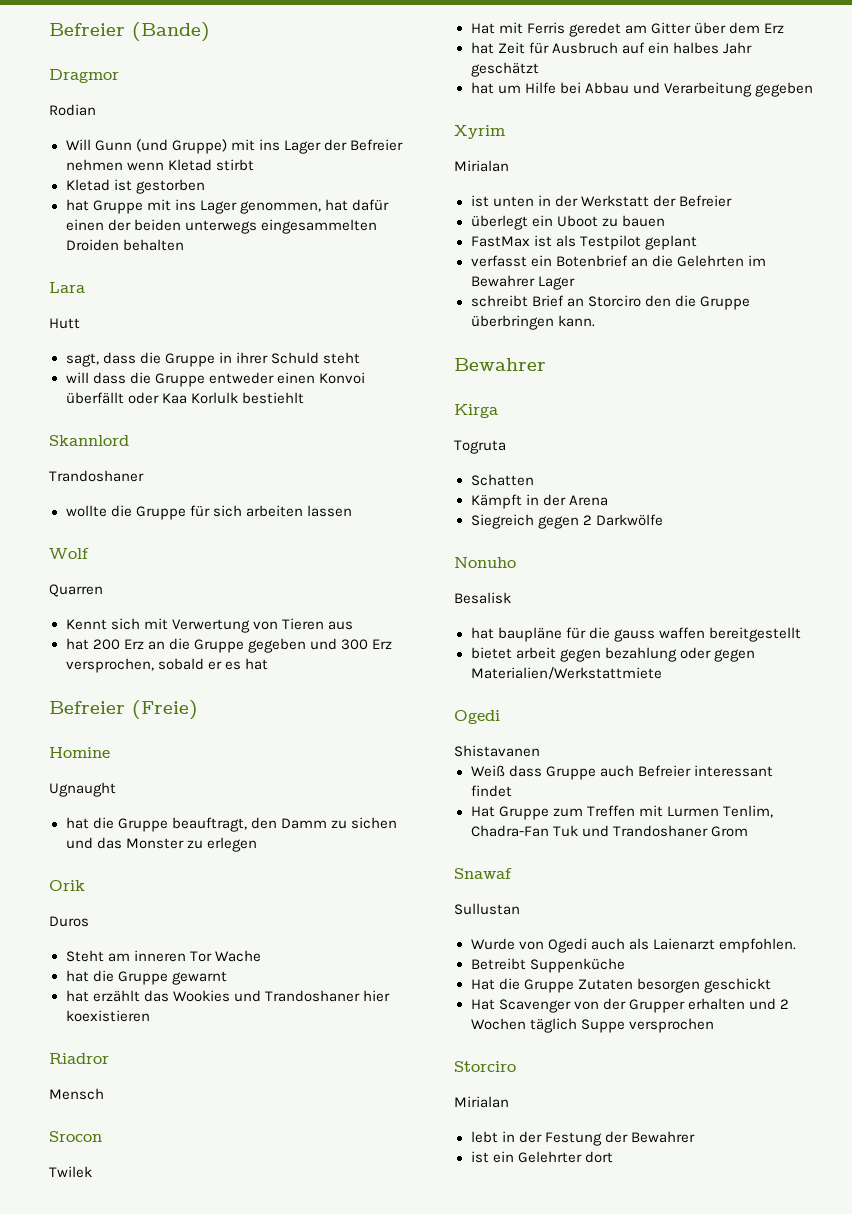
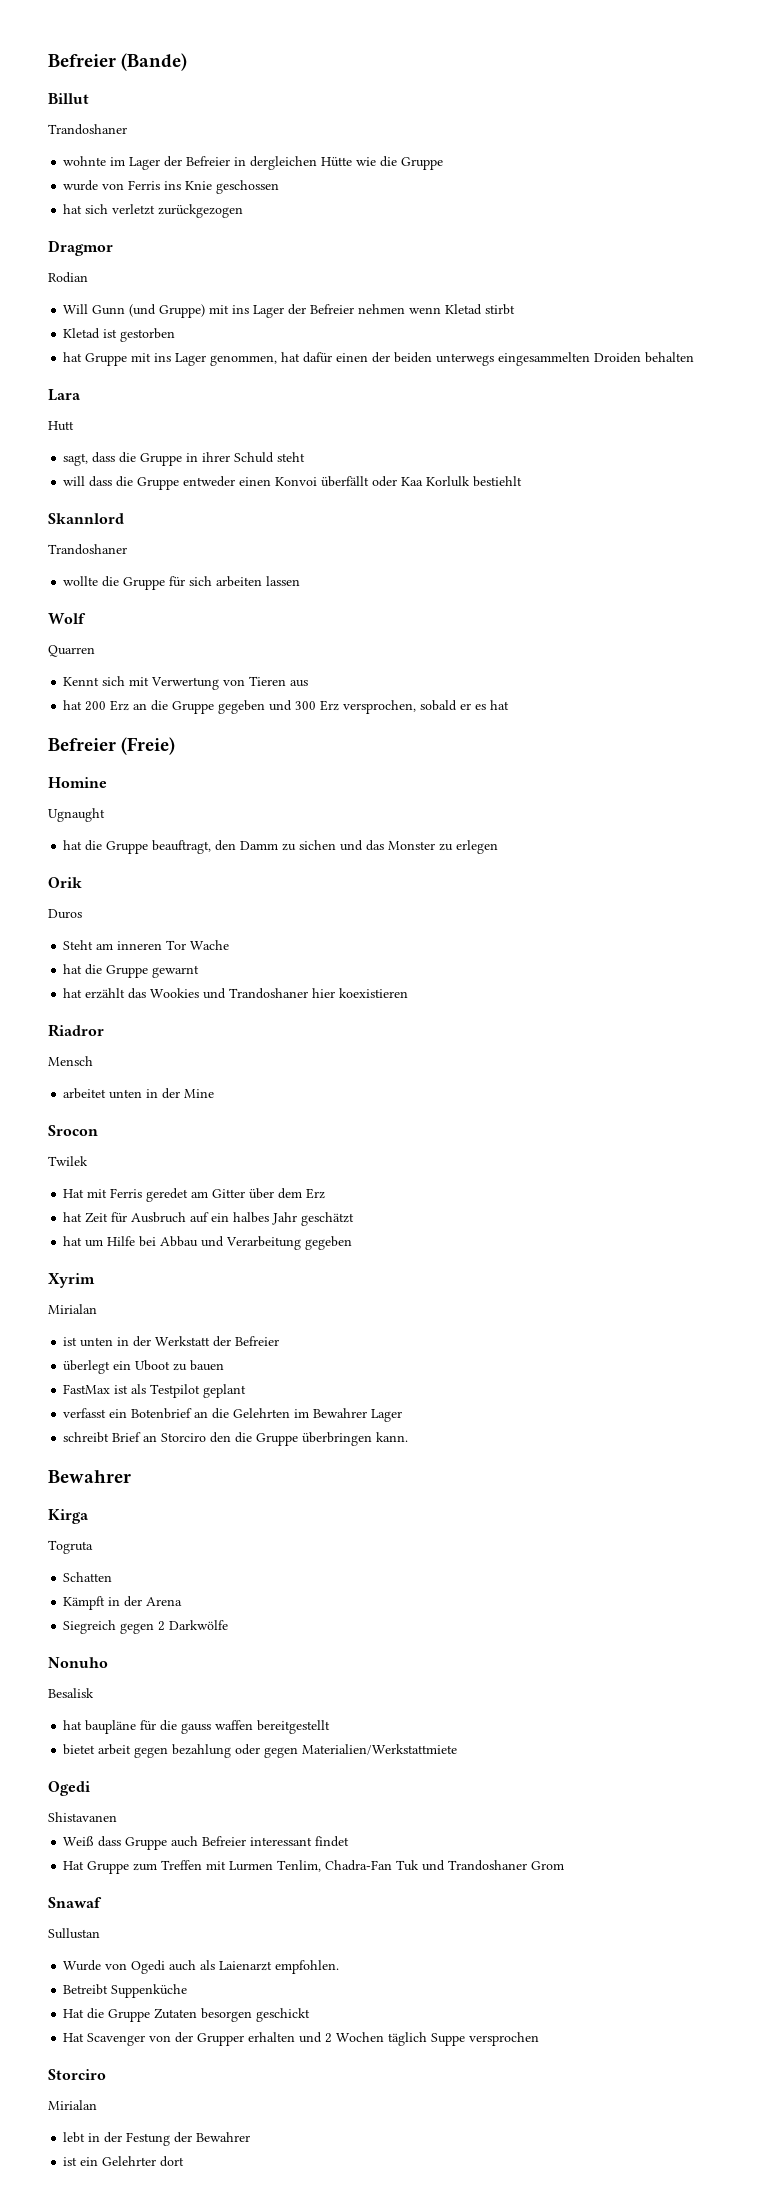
(210, 32) none -> [48,93,89,104] [48,124,127,135] [63,156,444,170] [63,180,280,194] [63,204,244,218] // Billut // Trandoshaner // wohnte im Lager der Befreier in dergleichen Hütte wie die Gruppe // wurde von Ferris ins Knie geschossen // hat sich verletzt zurückgezogen
(104, 1094) none -> [63,1088,215,1099] // arbeitet unten in der Mine

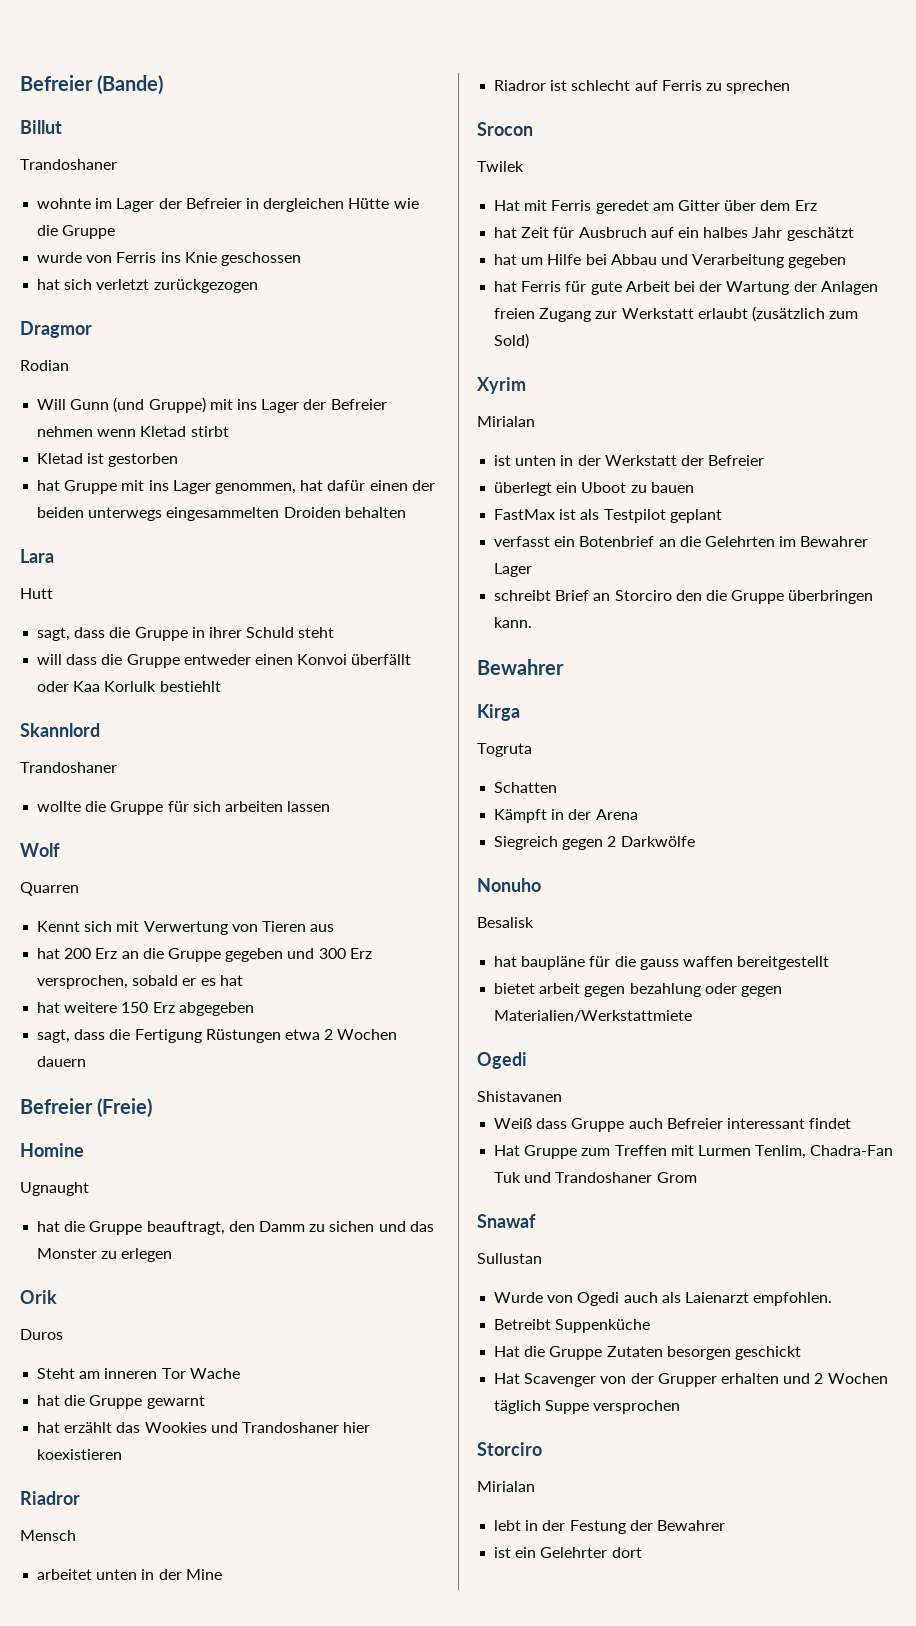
(510, 705) none -> [37,1002,254,1016] [37,1029,398,1043] [37,1056,87,1067] // hat weitere 150 Erz abgegeben // sagt, dass die Fertigung Rüstungen etwa 2 Wochen dauern
(215, 1093) none -> [494,80,791,94] // Riadror ist schlecht auf Ferris zu sprechen
(353, 1243) none -> [494,281,878,295] [494,306,859,322] [494,333,530,349] // hat Ferris für gute Arbeit bei der Wartung der Anlagen freien Zugang zur Werkstatt erlaubt (zusätzlich zum Sold)

